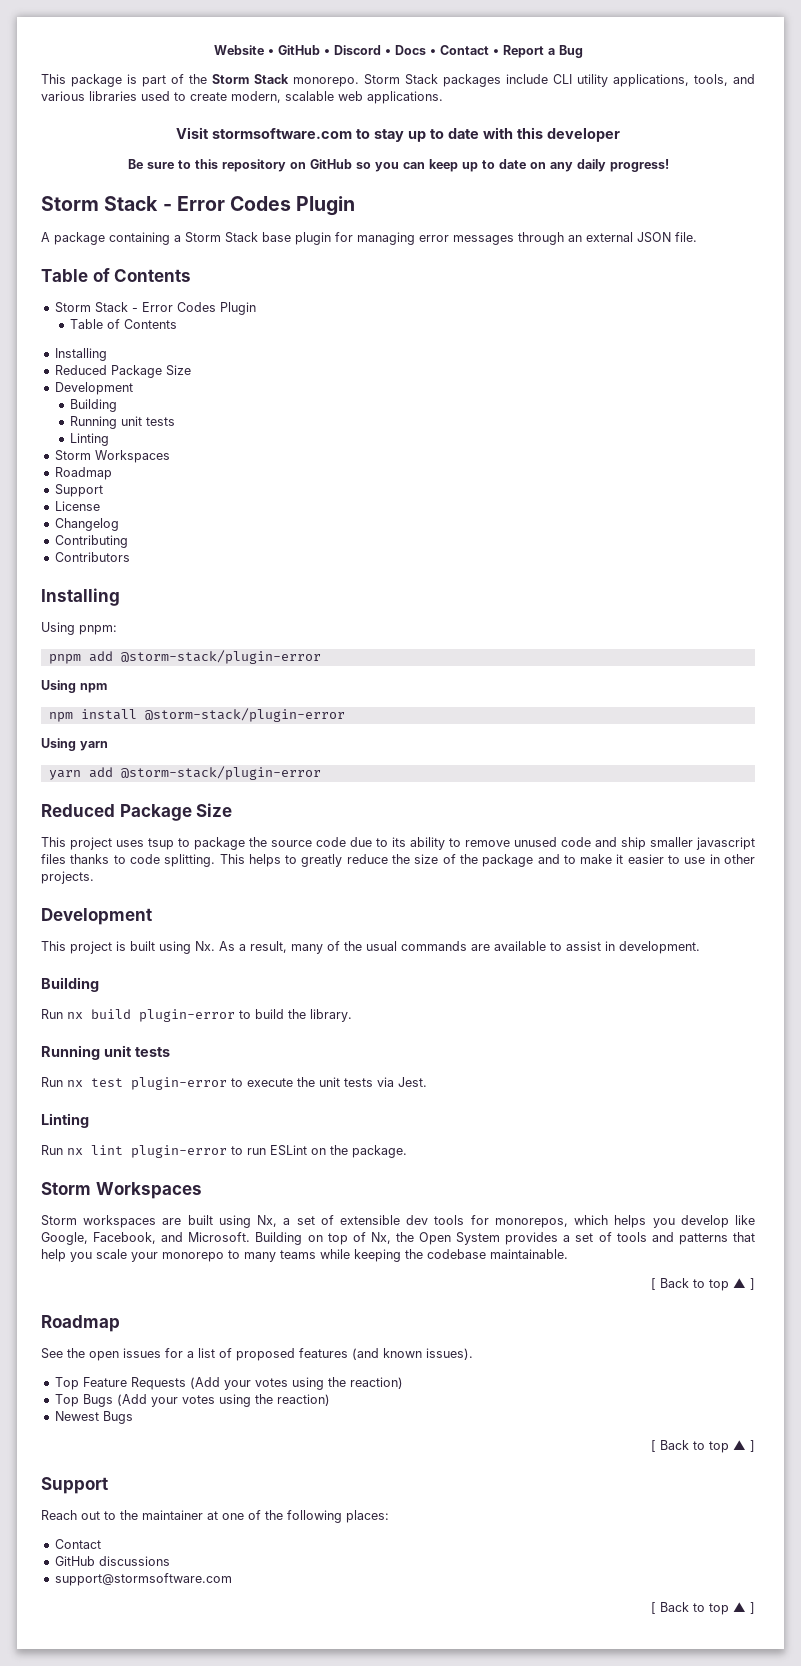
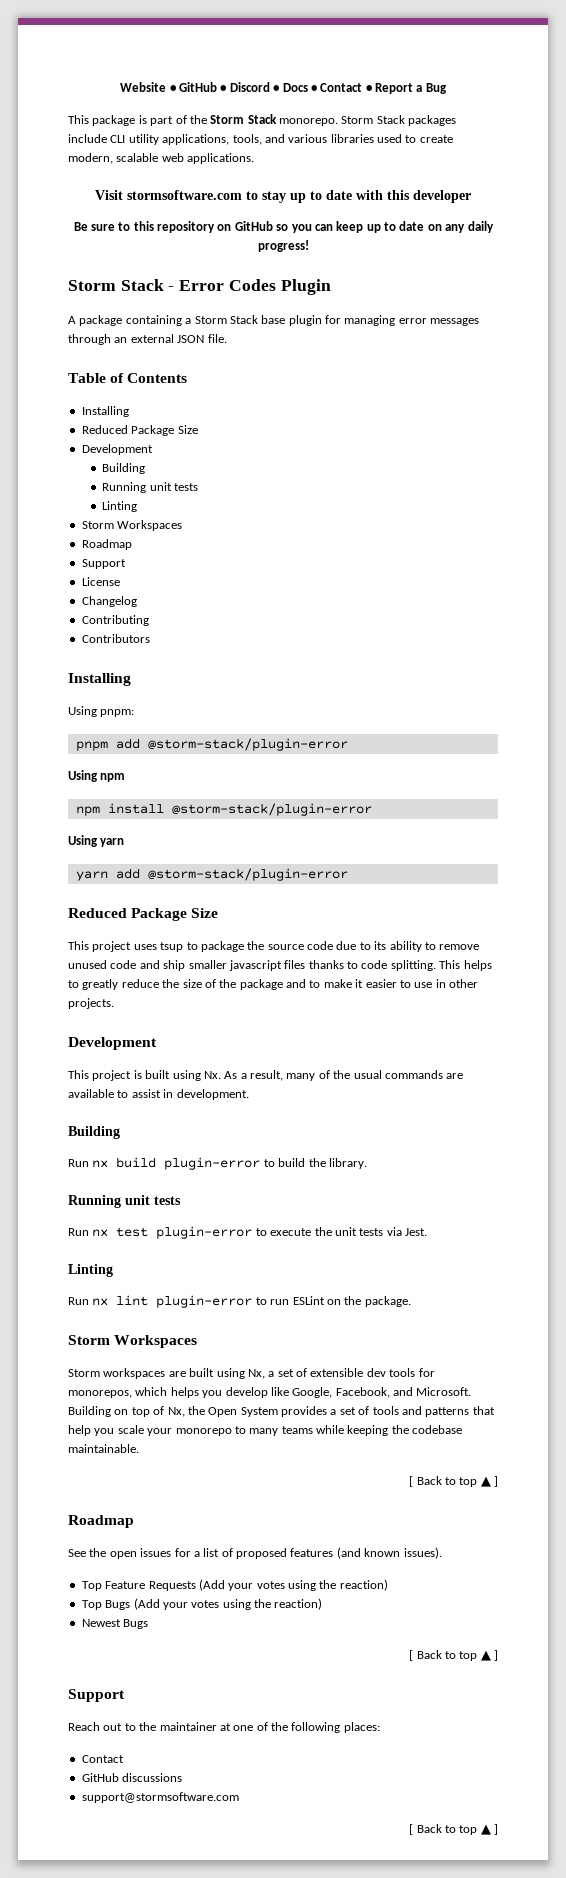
[54,302,256,315] [70,319,178,329] // Storm Stack - Error Codes Plugin // Table of Contents -> (188, 378) none

